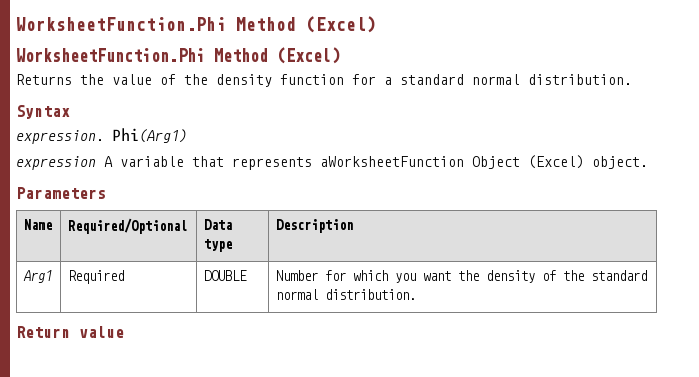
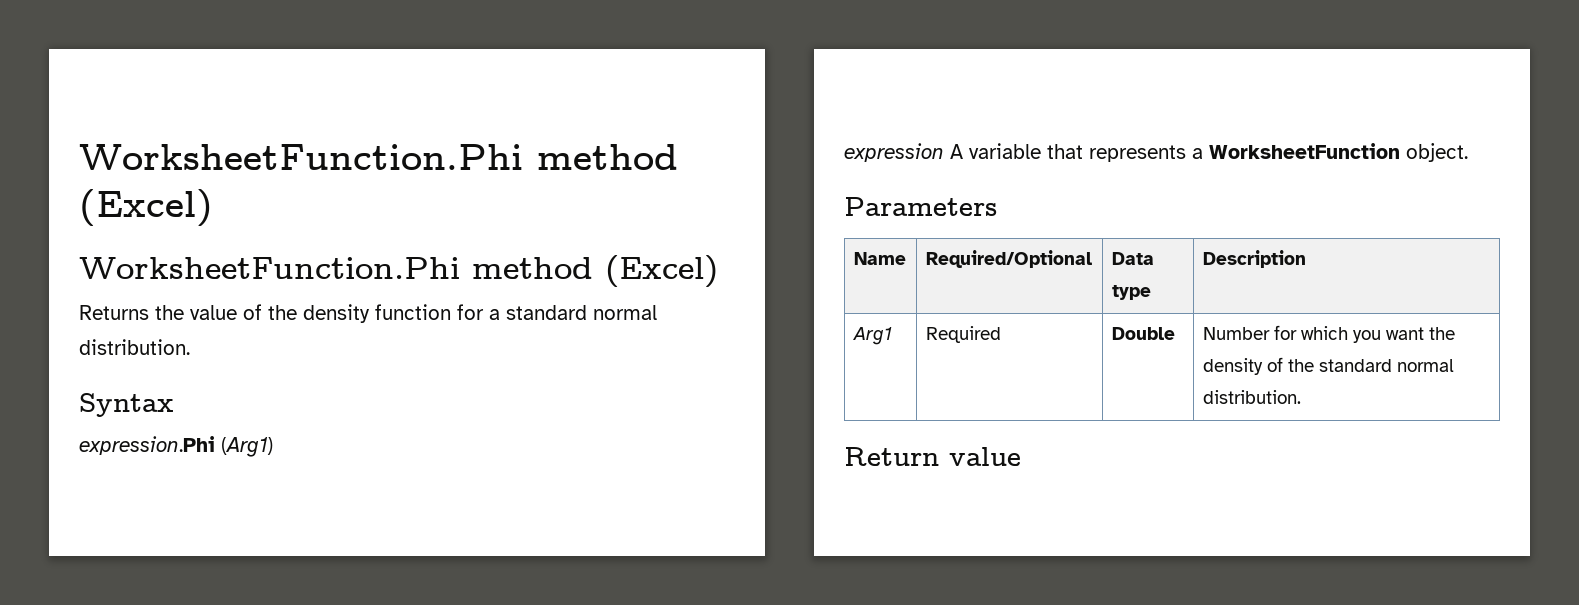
[16,17,296,31] WorksheetFunction.Phi Method -> [79,144,678,170] WorksheetFunction.Phi method
[214,48,268,62] Method -> [472,257,593,279] method
[16,128,187,144] expression. Phi(Arg1) -> [79,436,273,457] expression.Phi (Arg1)
[320,155,584,169] aWorksheetFunction Object (Excel) -> [1192,143,1400,159] a WorksheetFunction
[203,270,247,281] DOUBLE -> [1111,327,1175,340] Double

